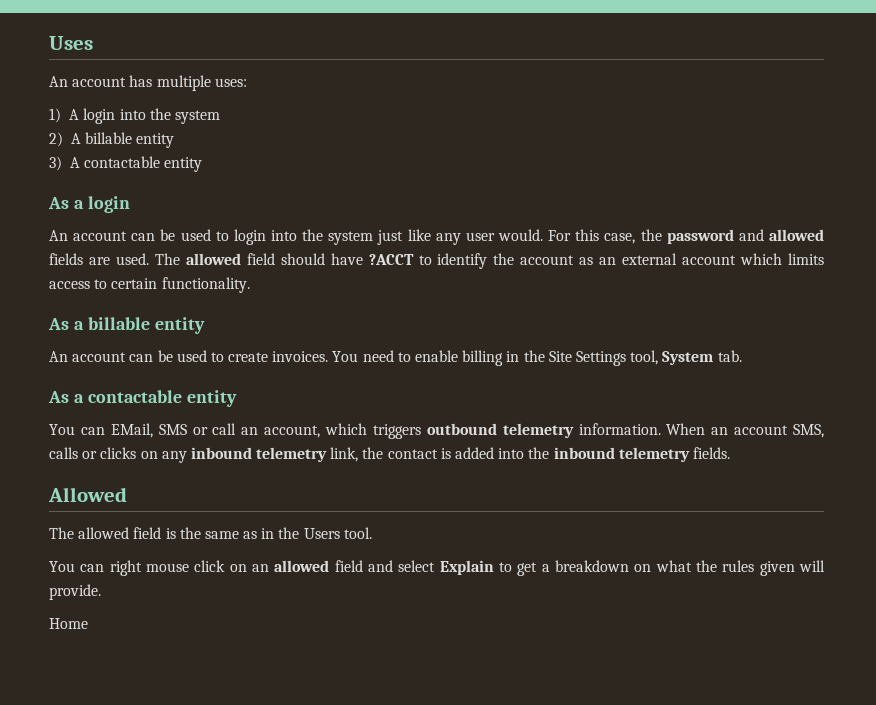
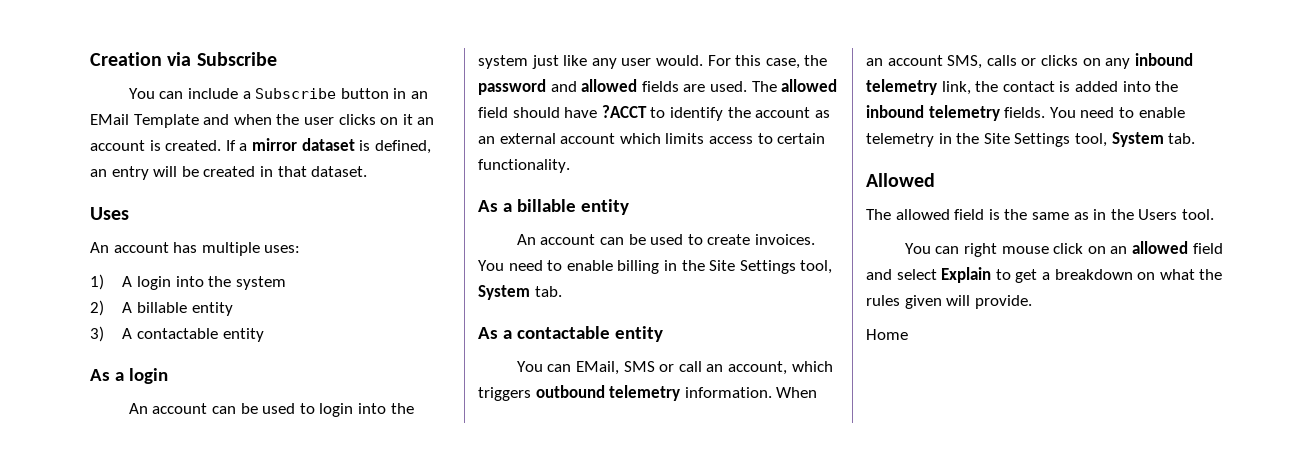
(49, 43) none -> [90,52,277,66] [128,88,428,99] [90,114,435,128] [90,138,431,154] [90,166,368,180] Creation via Subscribe // You can include a Subscribe button in an EMail Template and when the user clicks on it an account is created. If a mirror dataset is defined, an entry will be created in that dataset. //
(730, 453) none -> [1049,107,1185,118] [866,132,1196,147] You need to enable telemetry in the Site Settings tool, System tab.

